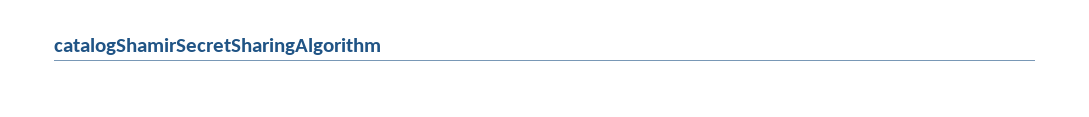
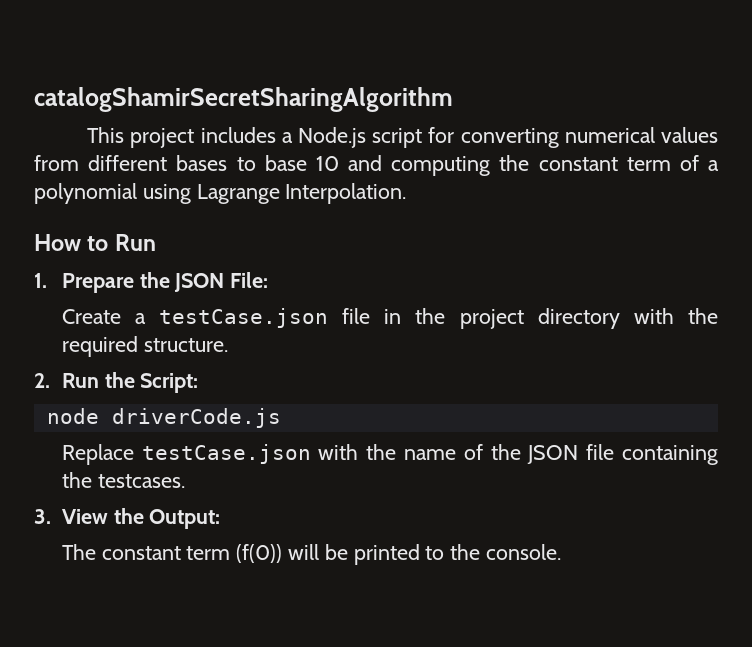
(381, 46) none -> [87,127,718,148] [34,155,719,176] [34,183,407,204] [34,234,156,251] [34,272,269,293] [61,308,718,329] [61,336,228,357] [34,372,199,393] [46,408,281,428] [61,444,718,465] [61,472,185,488] [34,508,221,529] [61,544,562,565] // This project includes a Node.js script for converting numerical values from different bases to base 10 and computing the constant term of a polynomial using Lagrange Interpolation. // How to Run // 1. Prepare the JSON File: // Create a testCase.json file in the project directory with the required structure. // 2. Run the Script: // node driverCode.js // Replace testCase.json with the name of the JSON file containing the testcases. // 3. View the Output: // The constant term (f(0)) will be printed to the console.

